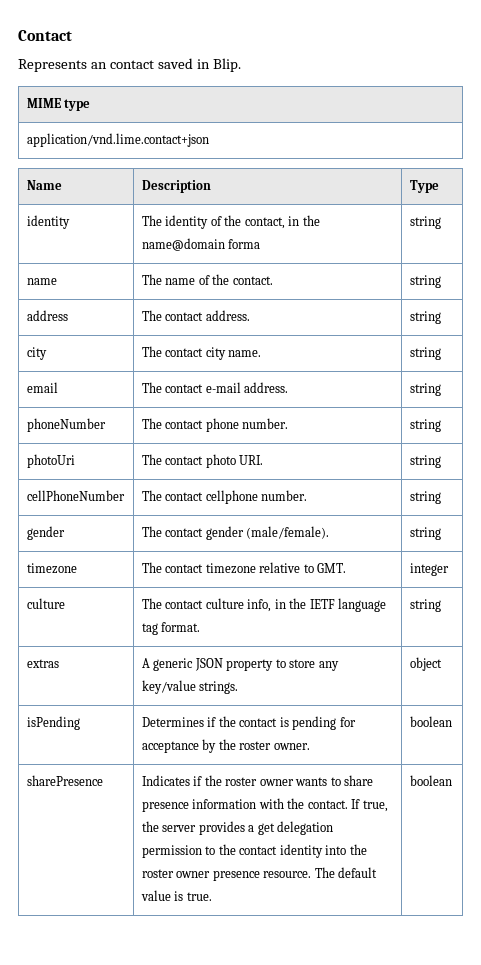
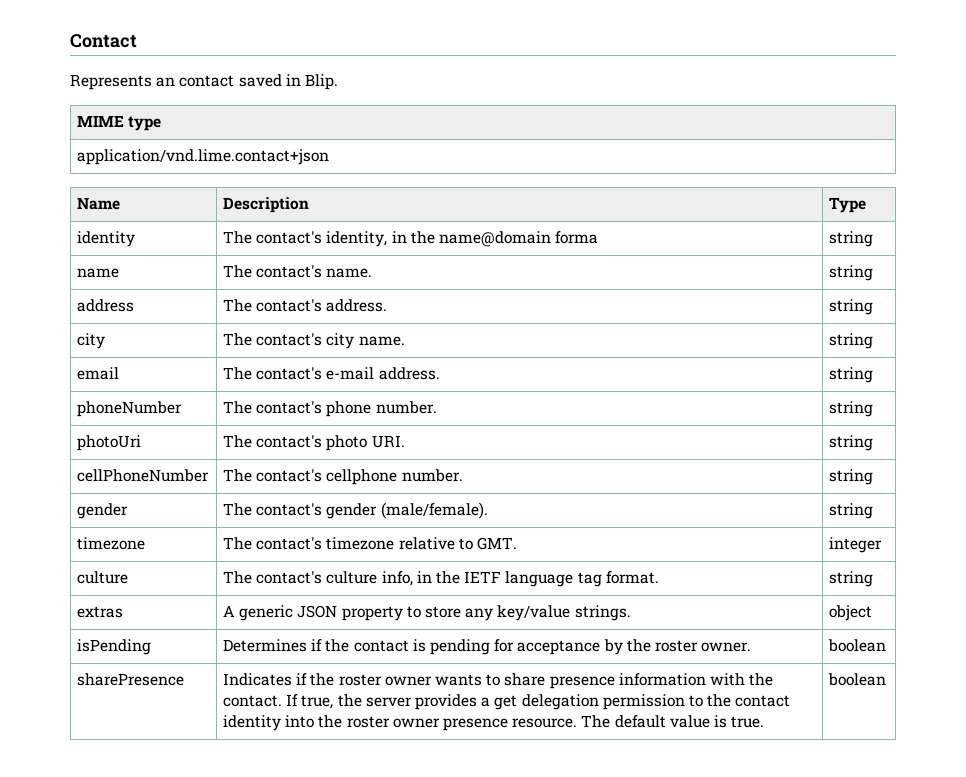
[165,215,285,229] identity of the contact, -> [256,231,388,247] contact's identity,
[165,274,273,285] name of the contact. -> [256,265,373,278] contact's name.
[165,312,204,321] contact -> [256,299,323,312] contact's
[165,348,204,357] contact -> [256,333,323,346] contact's
[165,384,204,393] contact -> [256,367,323,380] contact's
[165,420,204,429] contact -> [256,401,323,414] contact's
[165,456,204,465] contact -> [256,435,323,448] contact's
[165,492,204,501] contact -> [256,469,323,482] contact's
[165,528,204,537] contact -> [256,503,323,516] contact's
[165,564,204,573] contact -> [256,537,323,550] contact's
[165,600,204,609] contact -> [256,571,323,584] contact's

